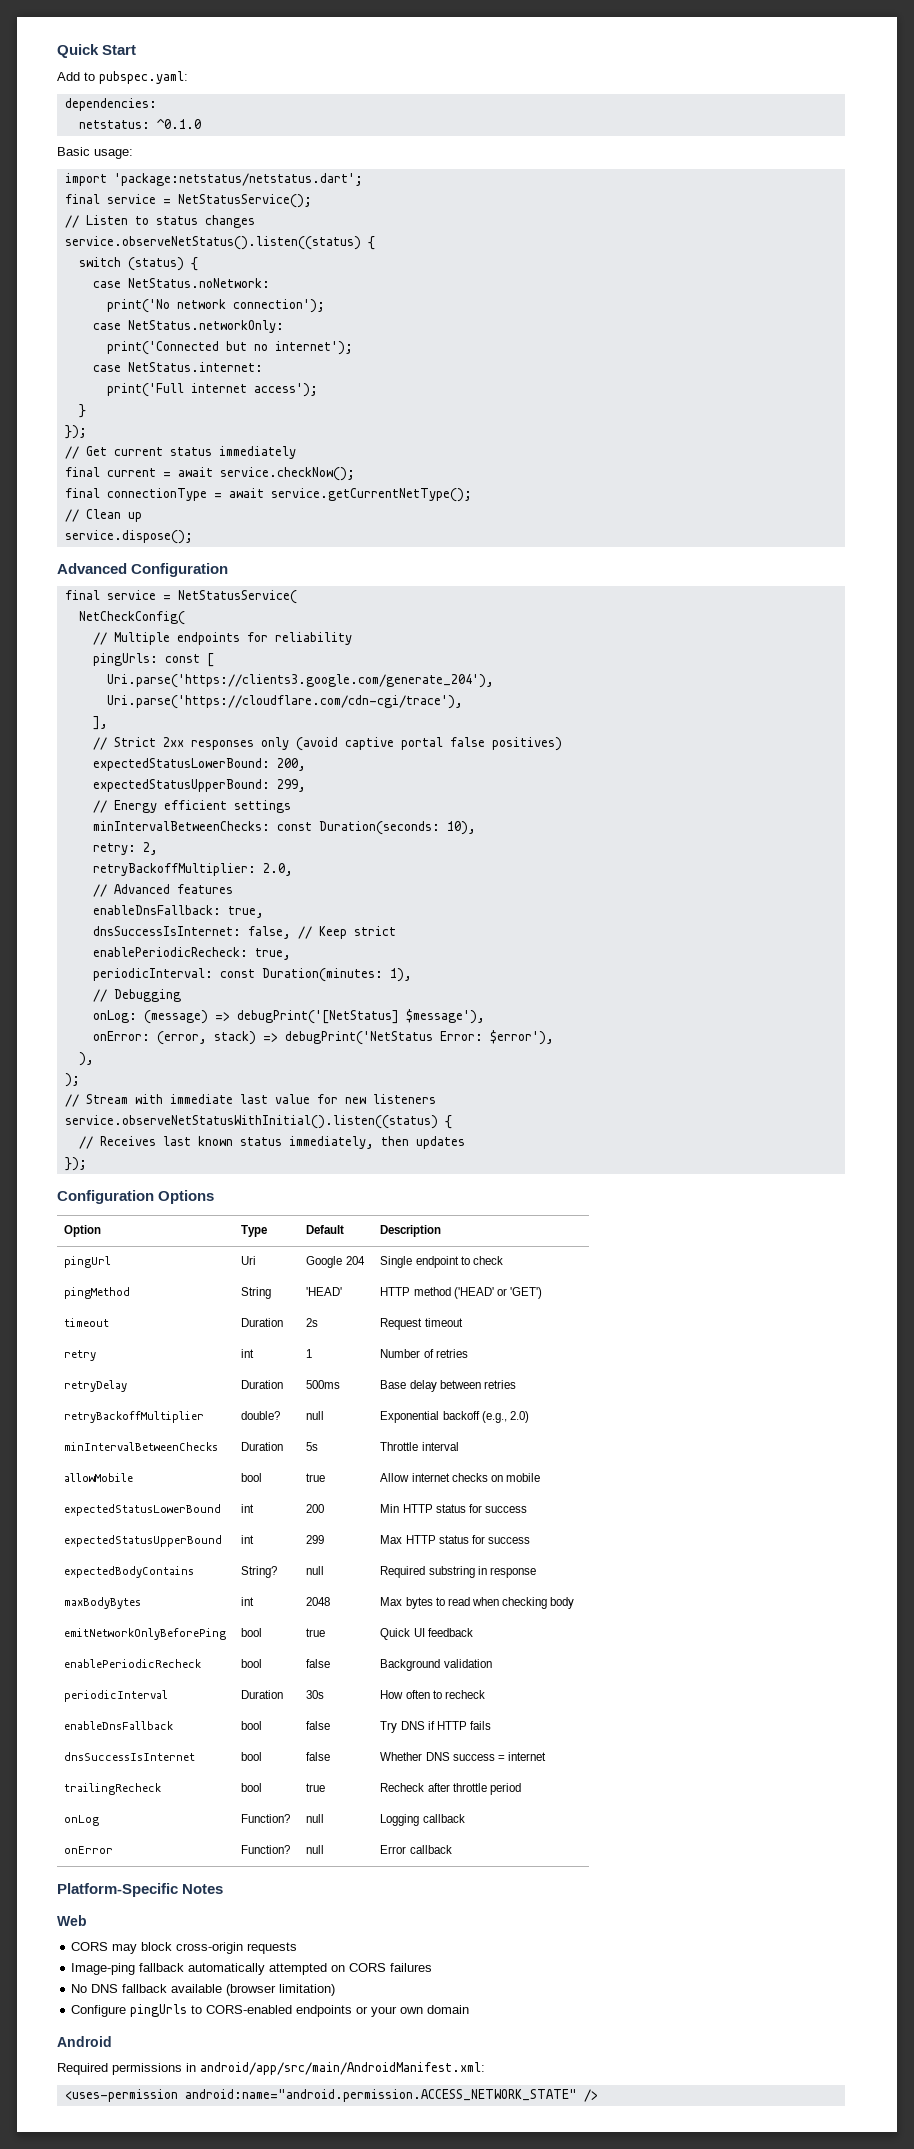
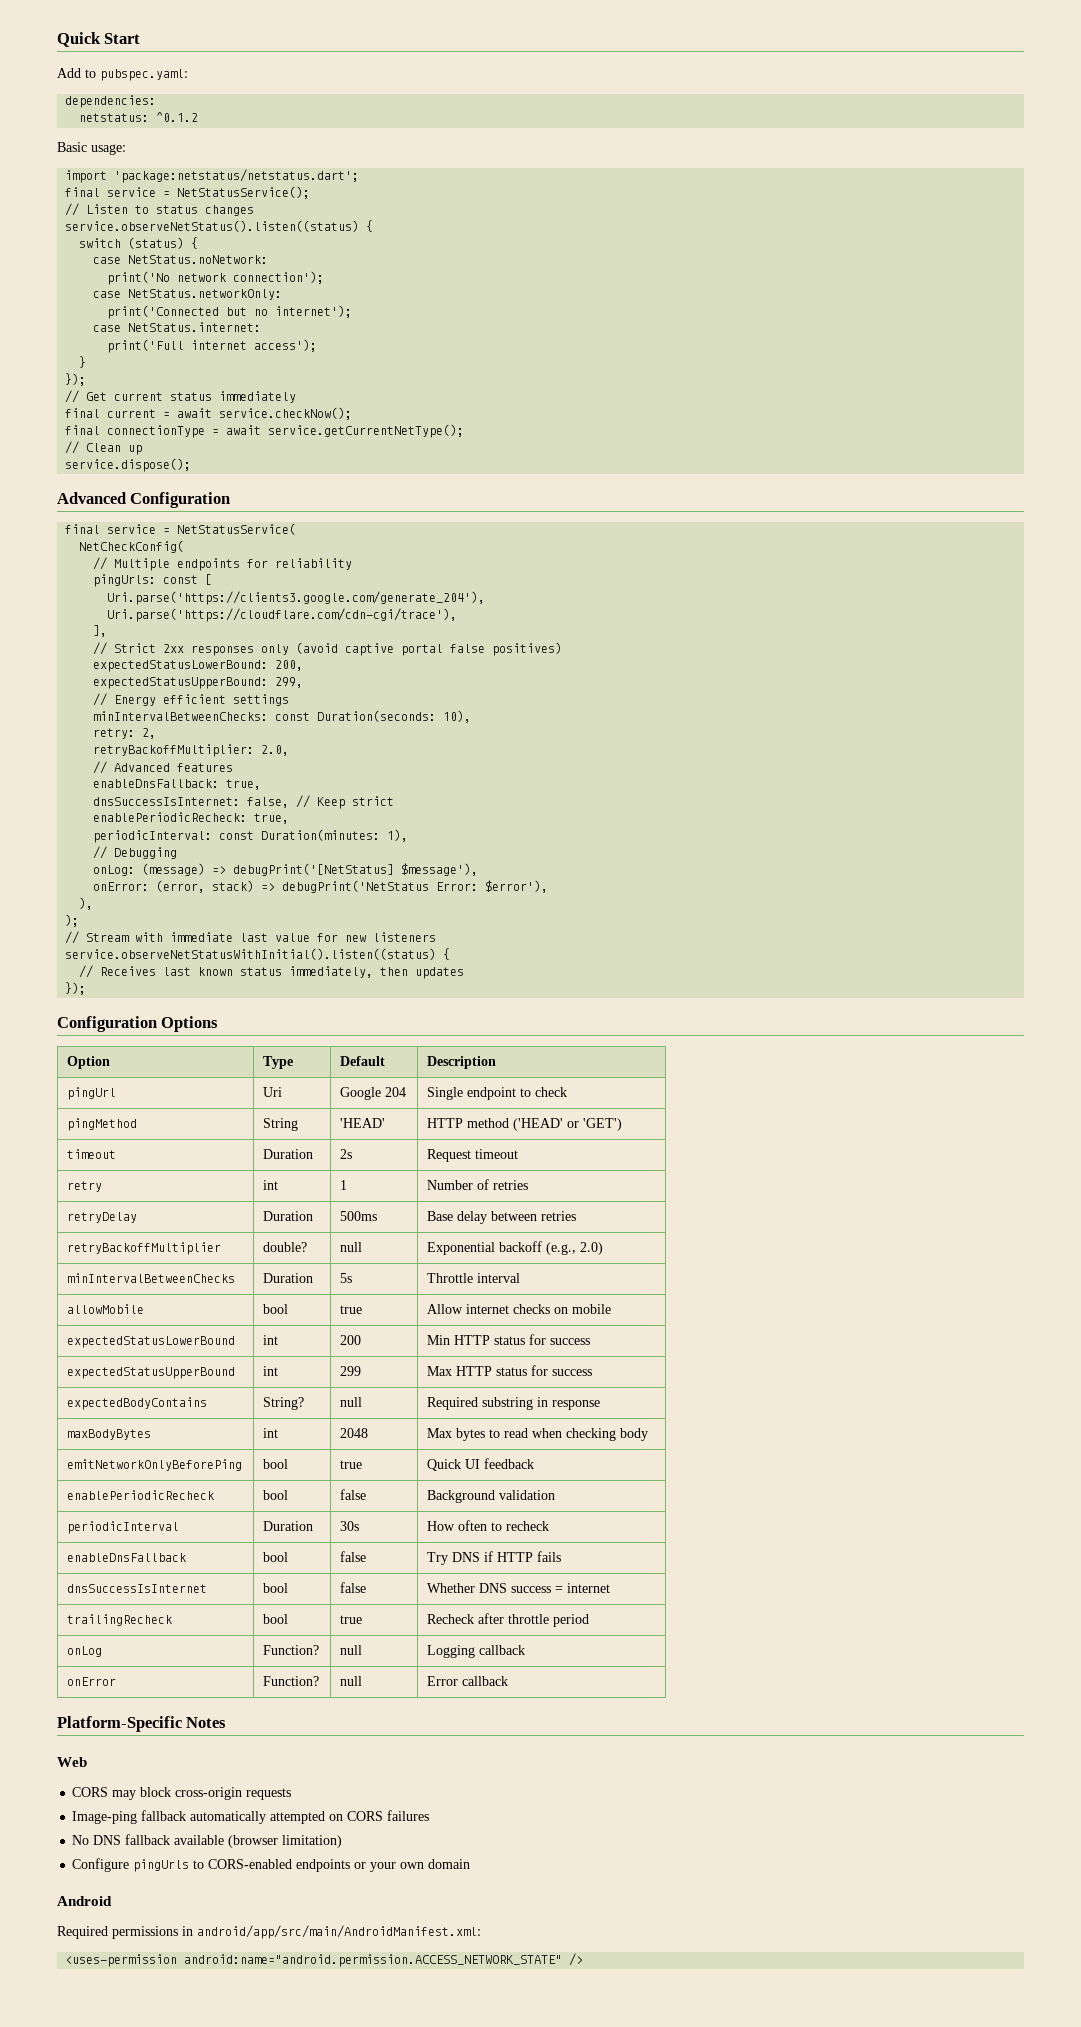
[156,119,201,129] ^0.1.0 -> [156,112,199,122] ^0.1.2

